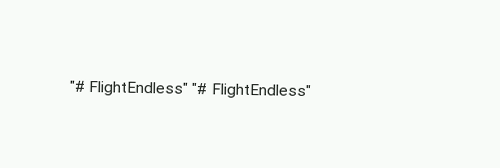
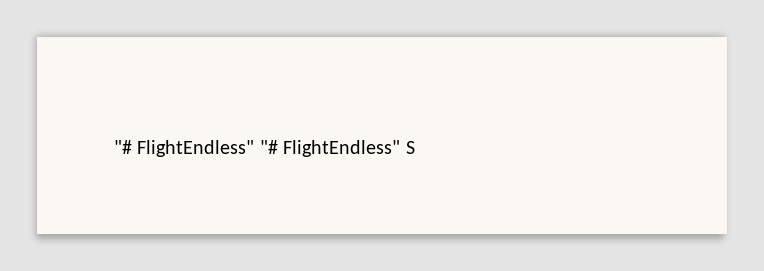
(311, 91) none -> [405,141,415,154] S

